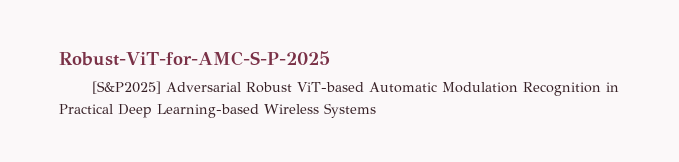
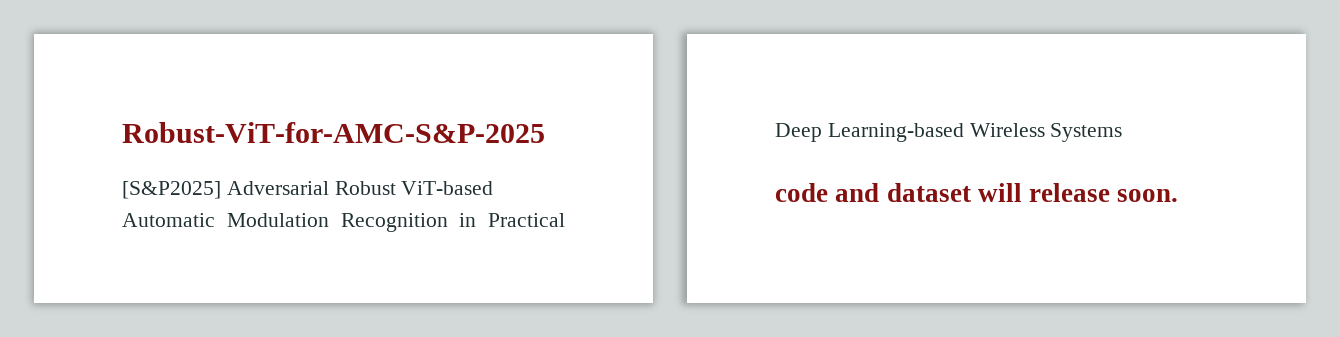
[59,51,330,66] Robust-ViT-for-AMC-S-P-2025 -> [122,122,545,143] Robust-ViT-for-AMC-S&P-2025
(376, 110) none -> [775,183,1179,202] // code and dataset will release soon.

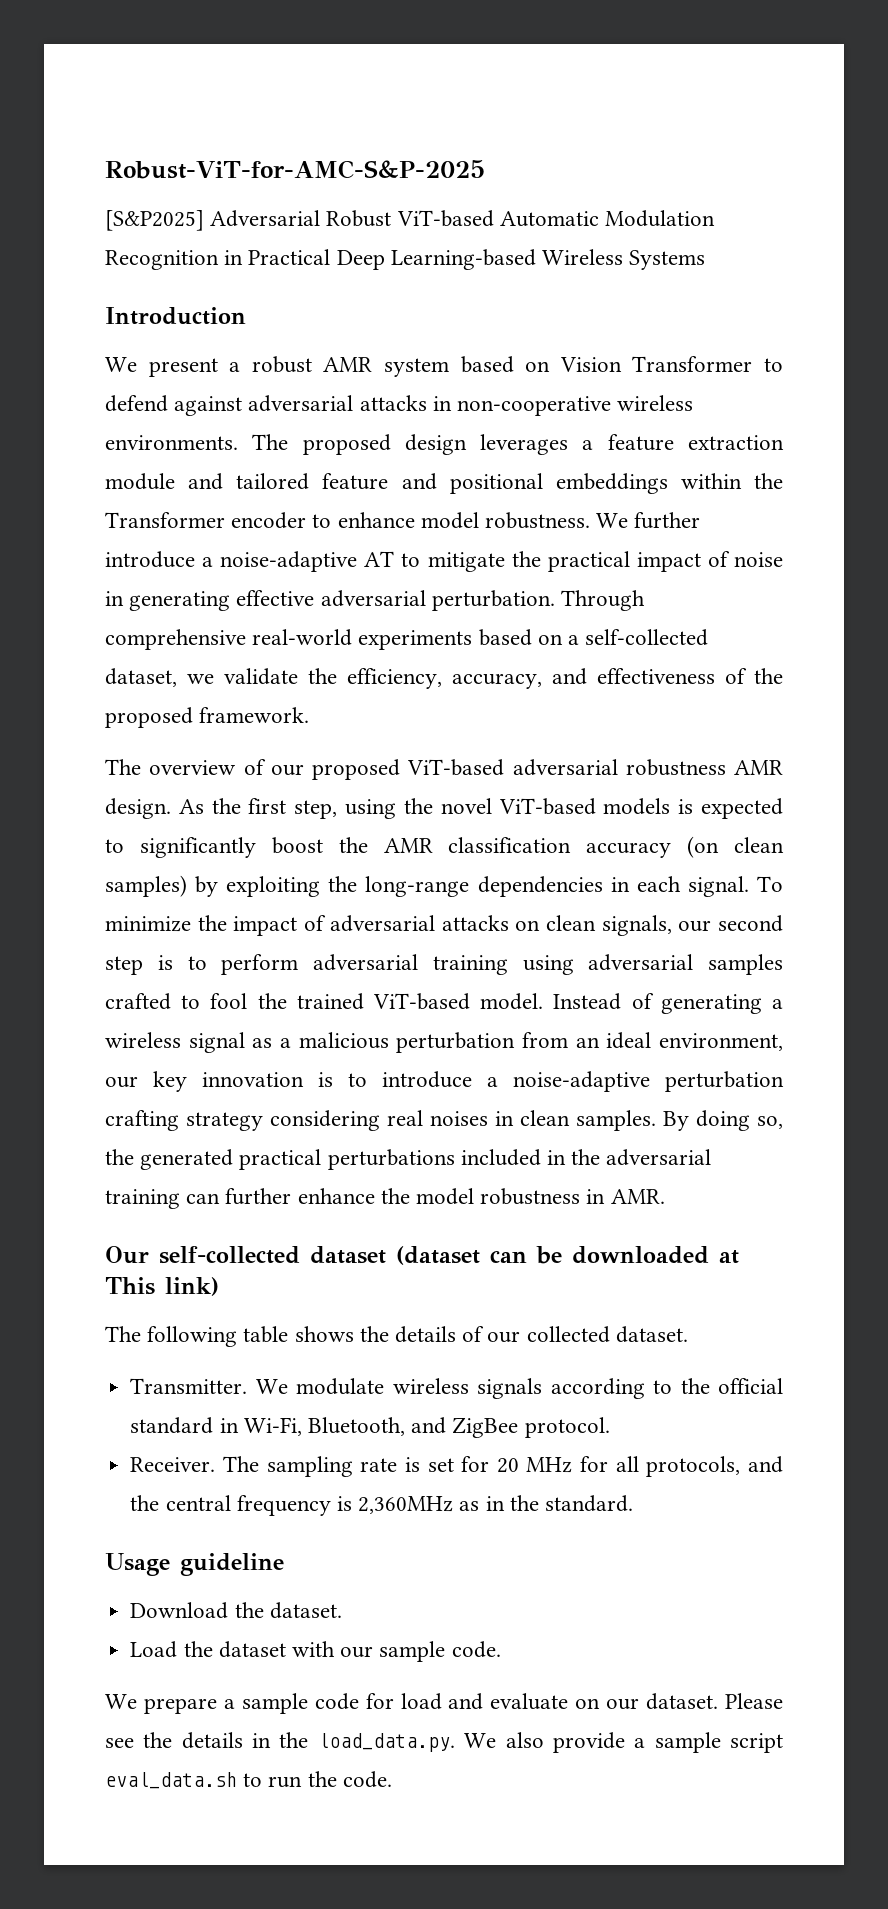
[775,183,1179,202] code and dataset will release soon. -> [105,307,246,325] [105,356,784,377] [105,395,694,416] [105,434,784,455] [105,473,783,494] [105,512,701,529] [105,551,784,572] [105,590,646,611] [105,629,709,650] [105,668,783,689] [105,707,310,728] [105,759,783,780] [105,798,783,819] [105,836,784,858] [105,875,783,897] [105,915,783,936] [105,954,783,975] [105,993,783,1014] [105,1032,783,1053] [105,1071,784,1092] [105,1110,783,1131] [105,1149,712,1170] [105,1188,665,1209] [105,1246,739,1265] [105,1277,219,1296] [105,1326,688,1347] [130,1378,783,1399] [130,1417,610,1438] [130,1456,783,1477] [130,1495,633,1516] [105,1553,284,1576] [130,1602,342,1619] [130,1641,501,1662] [105,1693,783,1714] [105,1732,784,1753] [105,1771,392,1789] Introduction // We present a robust AMR system based on Vision Transformer to defend against adversarial attacks in non-cooperative wireless environments. The proposed design leverages a feature extraction module and tailored feature and positional embeddings within the Transformer encoder to enhance model robustness. We further introduce a noise-adaptive AT to mitigate the practical impact of noise in generating effective adversarial perturbation. Through comprehensive real-world experiments based on a self-collected dataset, we validate the efficiency, accuracy, and effectiveness of the proposed framework. // The overview of our proposed ViT-based adversarial robustness AMR design. As the first step, using the novel ViT-based models is expected to significantly boost the AMR classification accuracy (on clean samples) by exploiting the long-range dependencies in each signal. To minimize the impact of adversarial attacks on clean signals, our second step is to perform adversarial training using adversarial samples crafted to fool the trained ViT-based model. Instead of generating a wireless signal as a malicious perturbation from an ideal environment, our key innovation is to introduce a noise-adaptive perturbation crafting strategy considering real noises in clean samples. By doing so, the generated practical perturbations included in the adversarial training can further enhance the model robustness in AMR. // Our self-collected dataset (dataset can be downloaded at This link) // The following table shows the details of our collected dataset. // Transmitter. We modulate wireless signals according to the official standard in Wi-Fi, Bluetooth, and ZigBee protocol. // Receiver. The sampling rate is set for 20 MHz for all protocols, and the central frequency is 2,360MHz as in the standard. // Usage guideline // Download the dataset. // Load the dataset with our sample code. // We prepare a sample code for load and evaluate on our dataset. Please see the details in the load_data.py. We also provide a sample script eval_data.sh to run the code.

